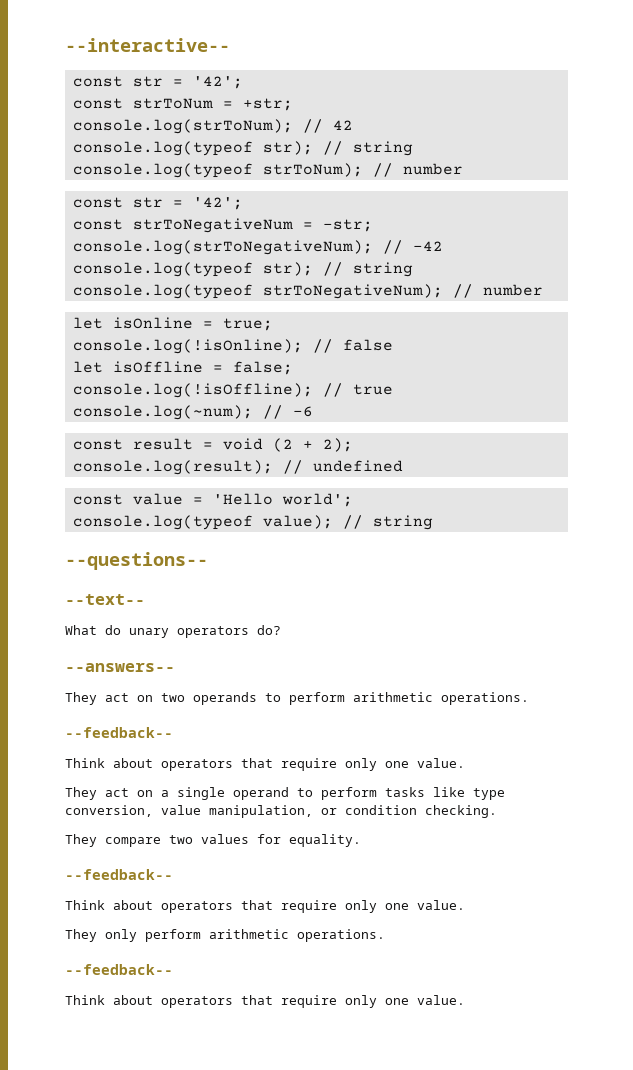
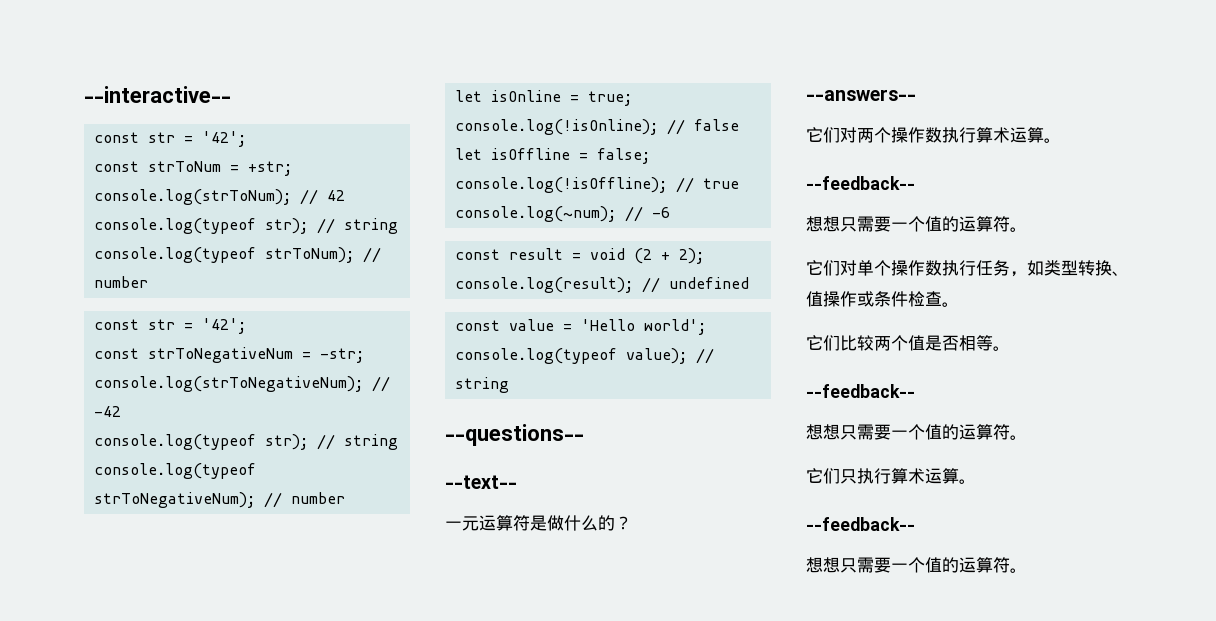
[65,625,281,638] [65,663,175,672] [65,692,529,705] [65,727,173,738] [65,758,465,771] [65,787,505,800] [65,805,497,818] [65,834,361,847] [65,869,173,880] [65,900,465,913] [65,929,385,942] [65,964,173,975] [65,995,465,1008] What do unary operators do? // --answers-- // They act on two operands to perform arithmetic operations. // --feedback-- // Think about operators that require only one value. // They act on a single operand to perform tasks like type conversion, value manipulation, or condition checking. // They compare two values for equality. // --feedback-- // Think about operators that require only one value. // They only perform arithmetic operations. // --feedback-- // Think about operators that require only one value. -> [445,515,632,531] [806,89,916,101] [806,127,1061,143] [806,176,915,190] [806,216,1027,232] [806,260,1129,277] [806,291,959,307] [806,335,1010,351] [806,384,915,398] [806,424,1027,440] [806,468,976,484] [806,517,915,531] [806,557,1027,573] 一元运算符是做什么的？ // --answers-- // 它们对两个操作数执行算术运算。 // --feedback-- // 想想只需要一个值的运算符。 // 它们对单个操作数执行任务，如类型转换、值操作或条件检查。 // 它们比较两个值是否相等。 // --feedback-- // 想想只需要一个值的运算符。 // 它们只执行算术运算。 // --feedback-- // 想想只需要一个值的运算符。

